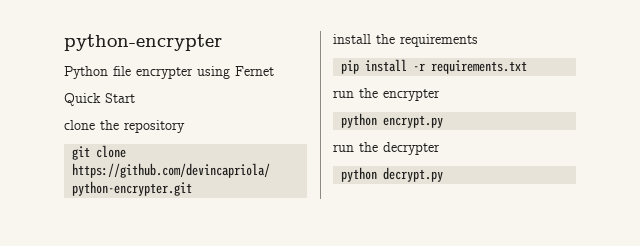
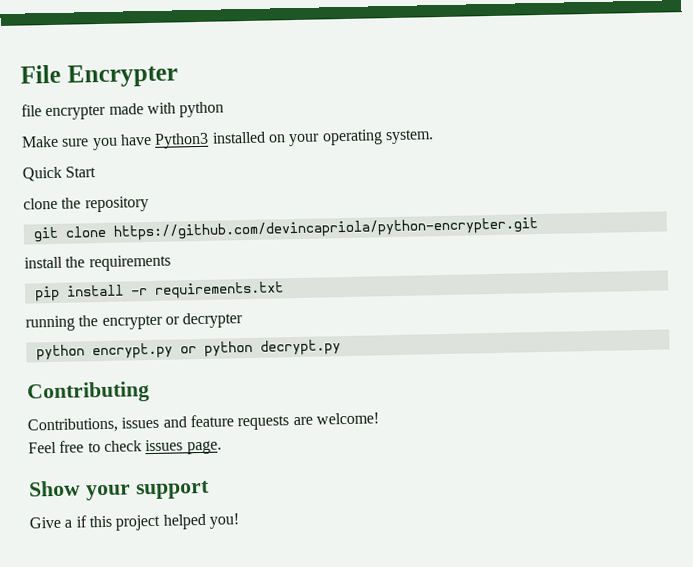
[64,34,222,51] [64,66,274,79] python-encrypter // Python file encrypter using Fernet -> [20,63,178,88] [21,101,225,121] [21,129,434,151] File Encrypter // file encrypter made with python // Make sure you have Python3 installed on your operating system.
[333,90,354,98] run -> [25,315,75,332] running
(440, 95) none -> [164,312,244,329] or decrypter
[333,142,440,155] // run the decrypter // -> [179,346,197,354] or
(444, 174) none -> [26,381,150,404] [27,412,379,434] [28,439,222,455] [28,480,210,501] [29,513,239,531] // Contributing // Contributions, issues and feature requests are welcome! // Feel free to check issues page. // Show your support // Give a if this project helped you!

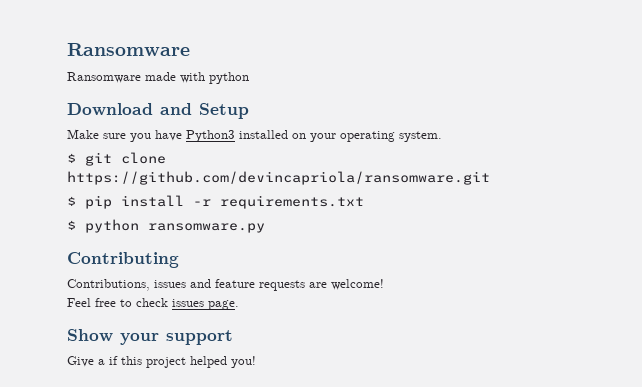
[20,63,178,88] [21,104,107,121] File Encrypter // file encrypter -> [67,43,190,56] [67,72,141,83] Ransomware // Ransomware
(225, 109) none -> [67,103,249,119] // Download and Setup
[22,166,97,182] [23,196,149,213] [32,217,538,243] [24,254,171,272] [33,281,284,302] [25,312,244,332] [35,339,341,361] Quick Start // clone the repository // git clone https://github.com/devincapriola/python-encrypter.git // install the requirements // pip install -r requirements.txt // running the encrypter or decrypter // python encrypt.py or python decrypt.py -> [67,152,166,166] [67,171,490,185] [67,195,364,209] [67,219,265,233] $ git clone https://github.com/devincapriola/ransomware.git // $ pip install -r requirements.txt // $ python ransomware.py

